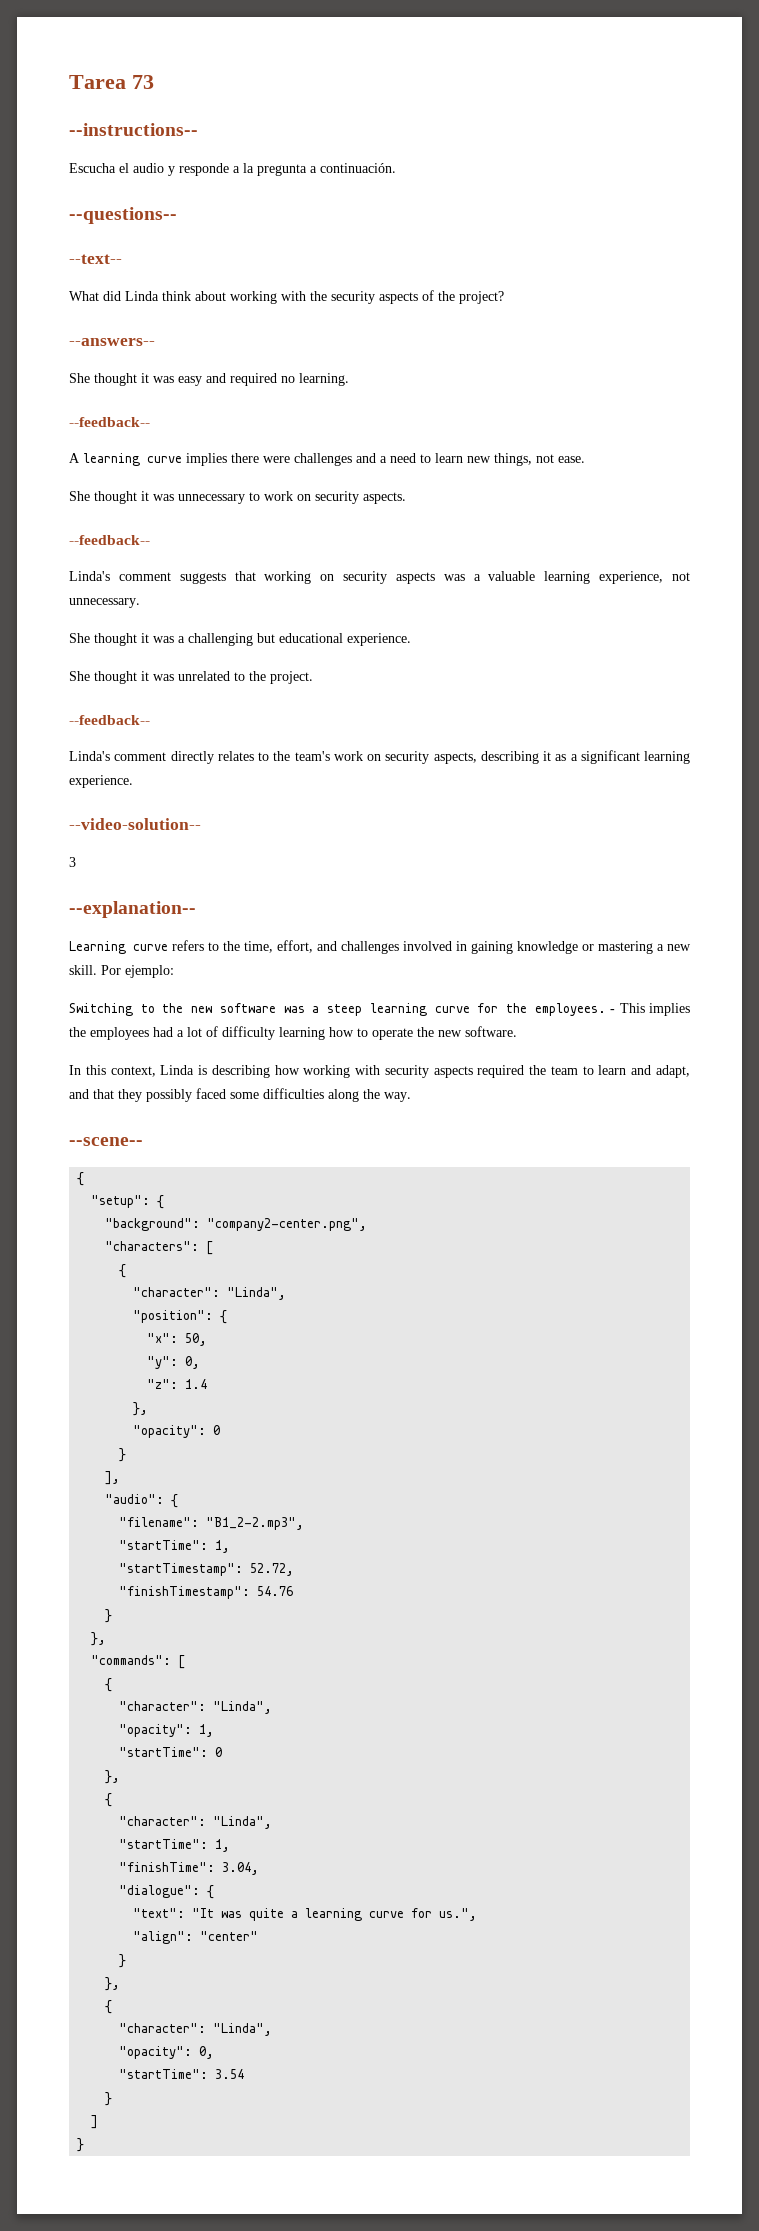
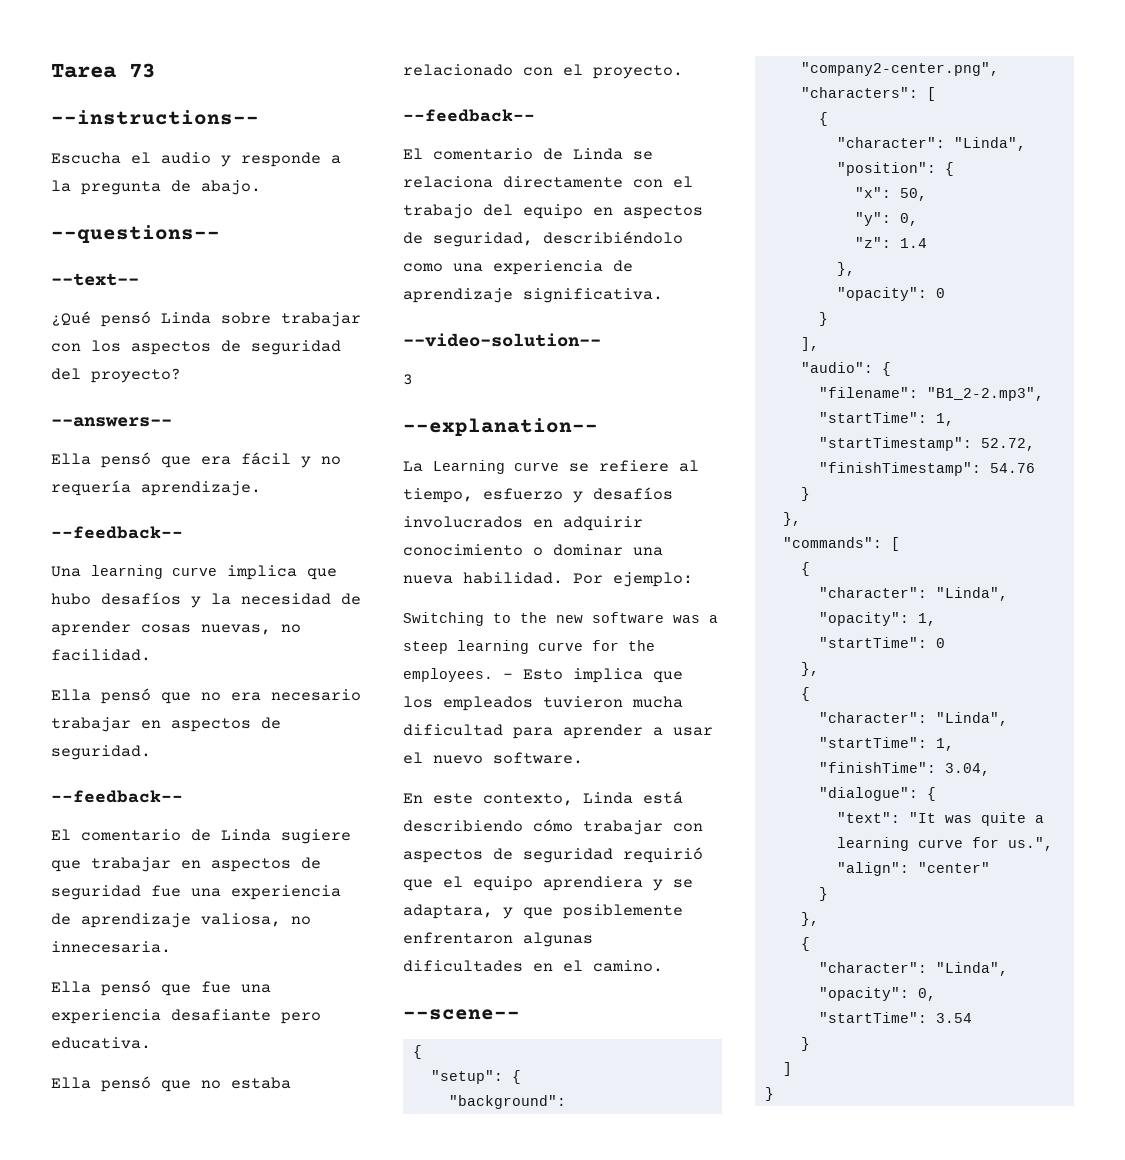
[310,163,396,173] a continuación. -> [171,180,261,195] de abajo.
[69,290,504,304] [69,338,155,346] [69,373,349,386] [69,417,150,427] [69,453,585,466] [69,491,406,504] [69,535,150,545] [69,571,690,584] [69,598,140,608] [69,633,411,646] [69,671,313,684] [69,715,150,725] [69,750,690,764] [69,775,133,788] What did Linda think about working with the security aspects of the project? // --answers-- // She thought it was easy and required no learning. // --feedback-- // A learning curve implies there were challenges and a need to learn new things, not ease. // She thought it was unnecessary to work on security aspects. // --feedback-- // Linda's comment suggests that working on security aspects was a valuable learning experience, not unnecessary. // She thought it was a challenging but educational experience. // She thought it was unrelated to the project. // --feedback-- // Linda's comment directly relates to the team's work on security aspects, describing it as a significant learning experience. -> [51,311,361,327] [51,340,341,355] [51,368,181,383] [51,417,172,427] [51,452,341,468] [51,480,261,496] [51,526,183,539] [51,565,337,580] [51,592,361,608] [51,621,301,636] [51,649,151,661] [51,688,361,704] [51,717,281,732] [51,745,151,760] [51,790,183,803] [51,829,351,844] [51,857,321,872] [51,885,341,900] [51,913,311,928] [51,941,171,953] [51,980,271,996] [51,1009,321,1024] [51,1037,151,1049] [51,1076,291,1092] [403,64,683,79] [403,109,535,122] [403,148,653,160] [403,176,693,188] [403,204,703,219] [403,231,683,247] [403,260,633,275] [403,288,663,303] ¿Qué pensó Linda sobre trabajar con los aspectos de seguridad del proyecto? // --answers-- // Ella pensó que era fácil y no requería aprendizaje. // --feedback-- // Una learning curve implica que hubo desafíos y la necesidad de aprender cosas nuevas, no facilidad. // Ella pensó que no era necesario trabajar en aspectos de seguridad. // --feedback-- // El comentario de Linda sugiere que trabajar en aspectos de seguridad fue una experiencia de aprendizaje valiosa, no innecesaria. // Ella pensó que fue una experiencia desafiante pero educativa. // Ella pensó que no estaba relacionado con el proyecto. // --feedback-- // El comentario de Linda se relaciona directamente con el trabajo del equipo en aspectos de seguridad, describiéndolo como una experiencia de aprendizaje significativa.
(196, 909) none -> [403,461,423,472] La
[172,940,691,954] [69,965,97,975] refers to the time, effort, and challenges involved in gaining knowledge or mastering a new skill. -> [569,460,699,472] [403,487,673,503] [403,516,643,531] [403,544,663,556] [403,572,563,584] se refiere al tiempo, esfuerzo y desafíos involucrados en adquirir conocimiento o dominar una nueva habilidad.
[619,1003,690,1016] [69,1026,517,1040] [69,1065,690,1078] [69,1088,411,1102] This implies the employees had a lot of difficulty learning how to operate the new software. // In this context, Linda is describing how working with security aspects required the team to learn and adapt, and that they possibly faced some difficulties along the way. -> [523,668,683,683] [403,696,683,711] [403,724,713,739] [403,752,583,764] [403,791,683,806] [403,819,703,835] [403,847,703,863] [403,876,693,891] [403,904,683,919] [403,932,593,947] [403,960,663,972] Esto implica que los empleados tuvieron mucha dificultad para aprender a usar el nuevo software. // En este contexto, Linda está describiendo cómo trabajar con aspectos de seguridad requirió que el equipo aprendiera y se adaptara, y que posiblemente enfrentaron algunas dificultades en el camino.

